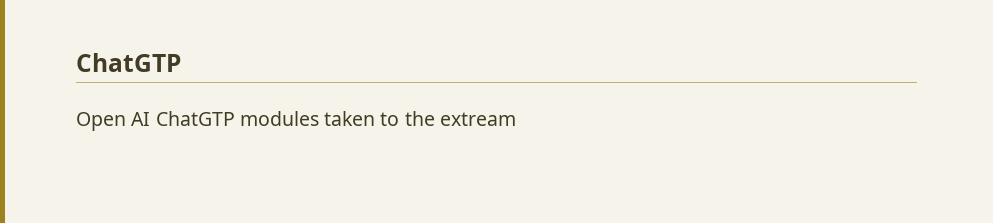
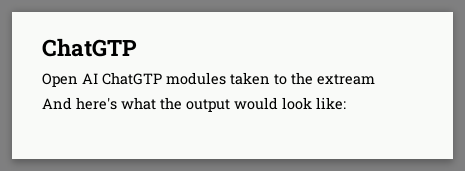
(516, 119) none -> [42,97,346,112] // And here's what the output would look like:

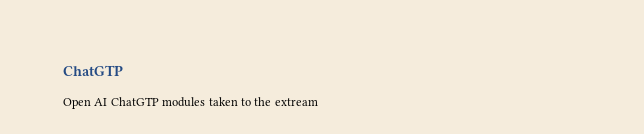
[42,97,346,112] // And here's what the output would look like: -> (318, 102) none

